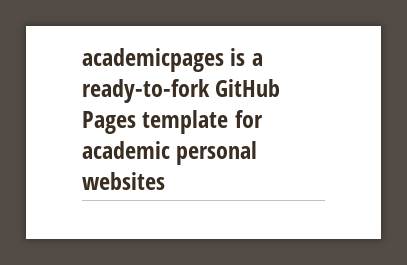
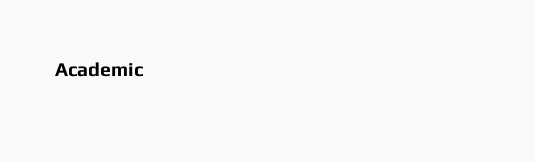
[82,48,263,72] [82,79,281,103] [82,110,263,134] [82,141,258,165] [82,172,165,190] academicpages is a ready-to-fork GitHub Pages template for academic personal websites -> [55,62,144,77] Academic

